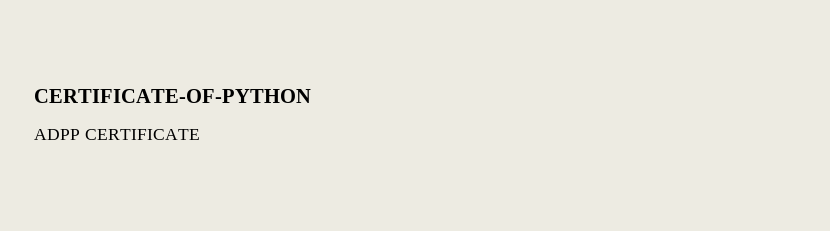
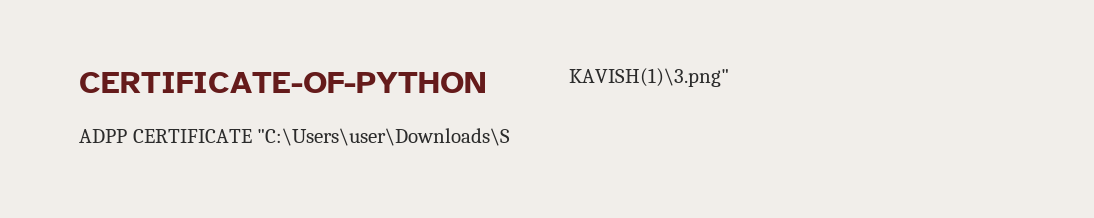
(200, 134) none -> [257,128,511,146] [569,68,729,87] "C:\Users\user\Downloads\S KAVISH(1)\3.png"

